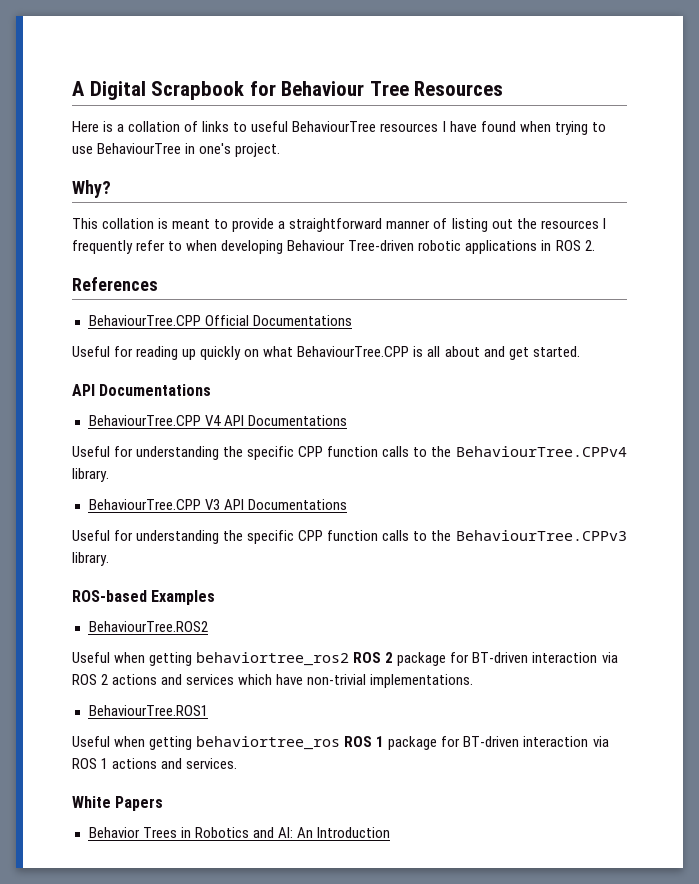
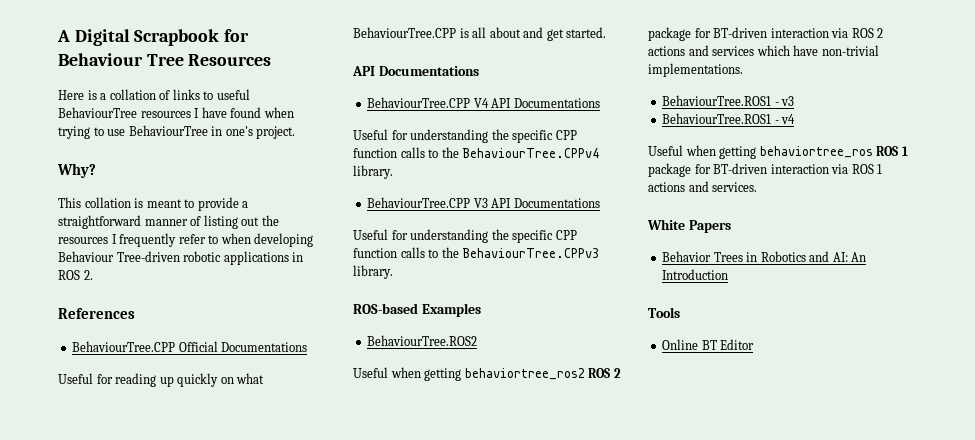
(208, 710) none -> [774,96,795,106] [662,113,796,124] - v3 // BehaviourTree.ROS1 - v4
(390, 832) none -> [648,307,680,318] [662,339,755,350] // Tools // Online BT Editor

